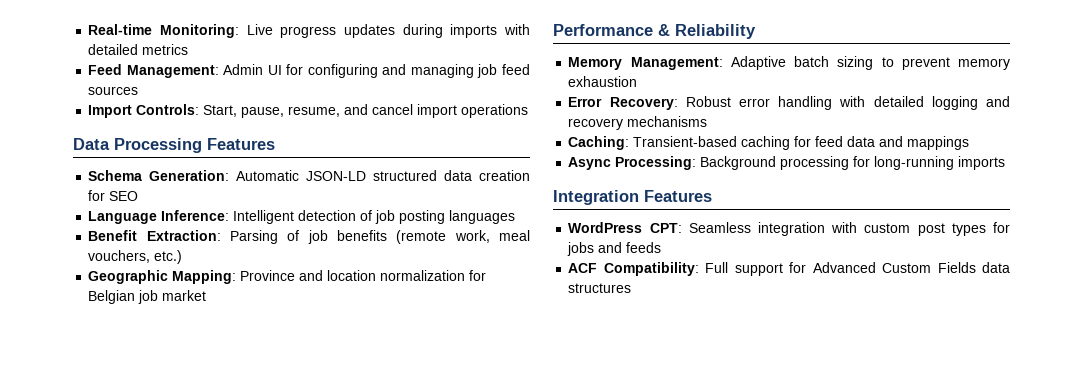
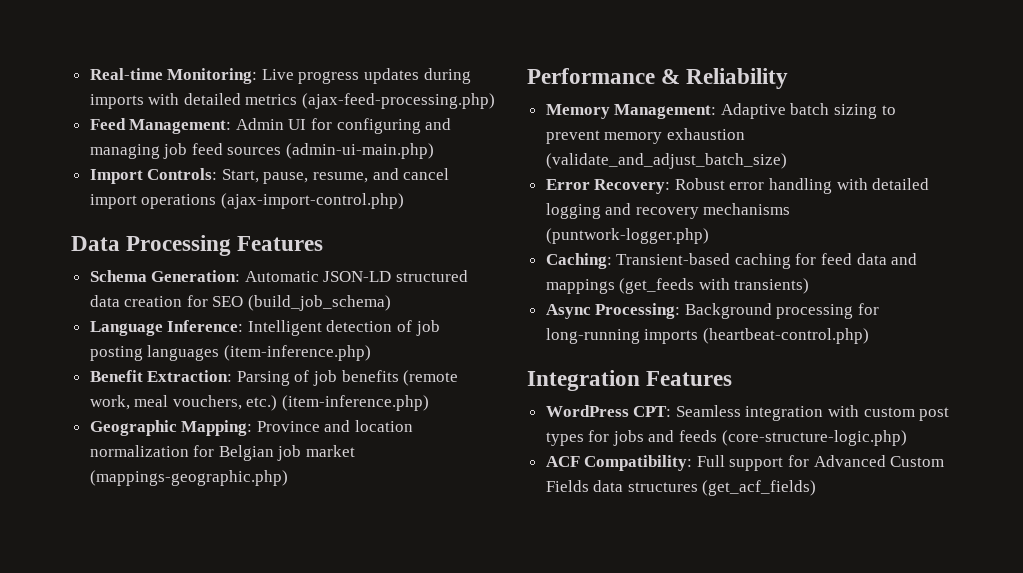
(189, 49) none -> [302,93,496,109] (ajax-feed-processing.php)
(139, 90) none -> [286,143,435,159] (admin-ui-main.php)
(529, 111) none -> [220,193,404,209] (ajax-import-control.php)
(139, 196) none -> [248,295,392,311] (build_job_schema)
(516, 217) none -> [223,345,371,361] (item-inference.php)
(183, 257) none -> [282,395,430,411] (item-inference.php)
(207, 295) none -> [89,470,288,486] (mappings-geographic.php)
(638, 81) none -> [545,153,787,169] (validate_and_adjust_batch_size)
(708, 121) none -> [545,228,709,244] (puntwork-logger.php)
(970, 143) none -> [619,278,810,294] (get_feeds with transients)
(1006, 163) none -> [702,328,869,344] (heartbeat-control.php)
(662, 247) none -> [721,430,907,446] (core-structure-logic.php)
(632, 288) none -> [702,480,817,496] (get_acf_fields)

